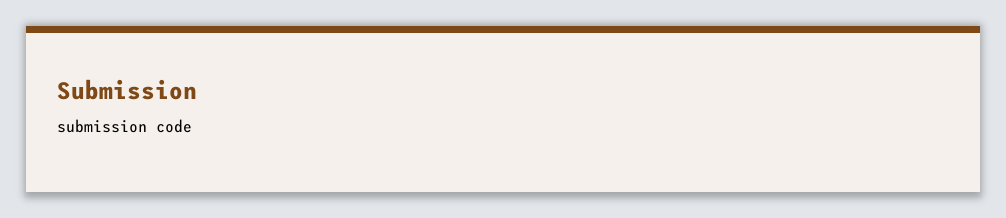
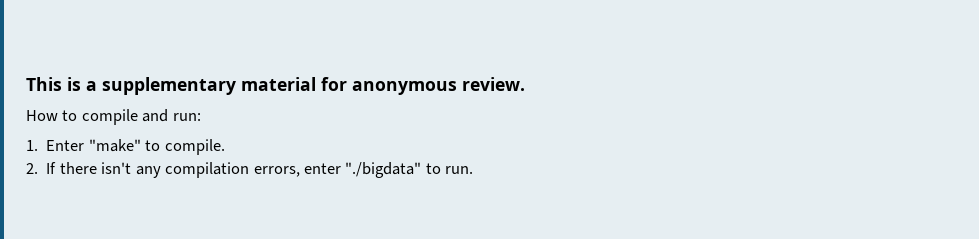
[57,79,197,100] [57,119,192,133] Submission // submission code -> [26,77,525,95] [26,109,201,125] [26,139,225,155] [26,162,474,178] This is a supplementary material for anonymous review. // How to compile and run: // 1. Enter "make" to compile. // 2. If there isn't any compilation errors, enter "./bigdata" to run.

